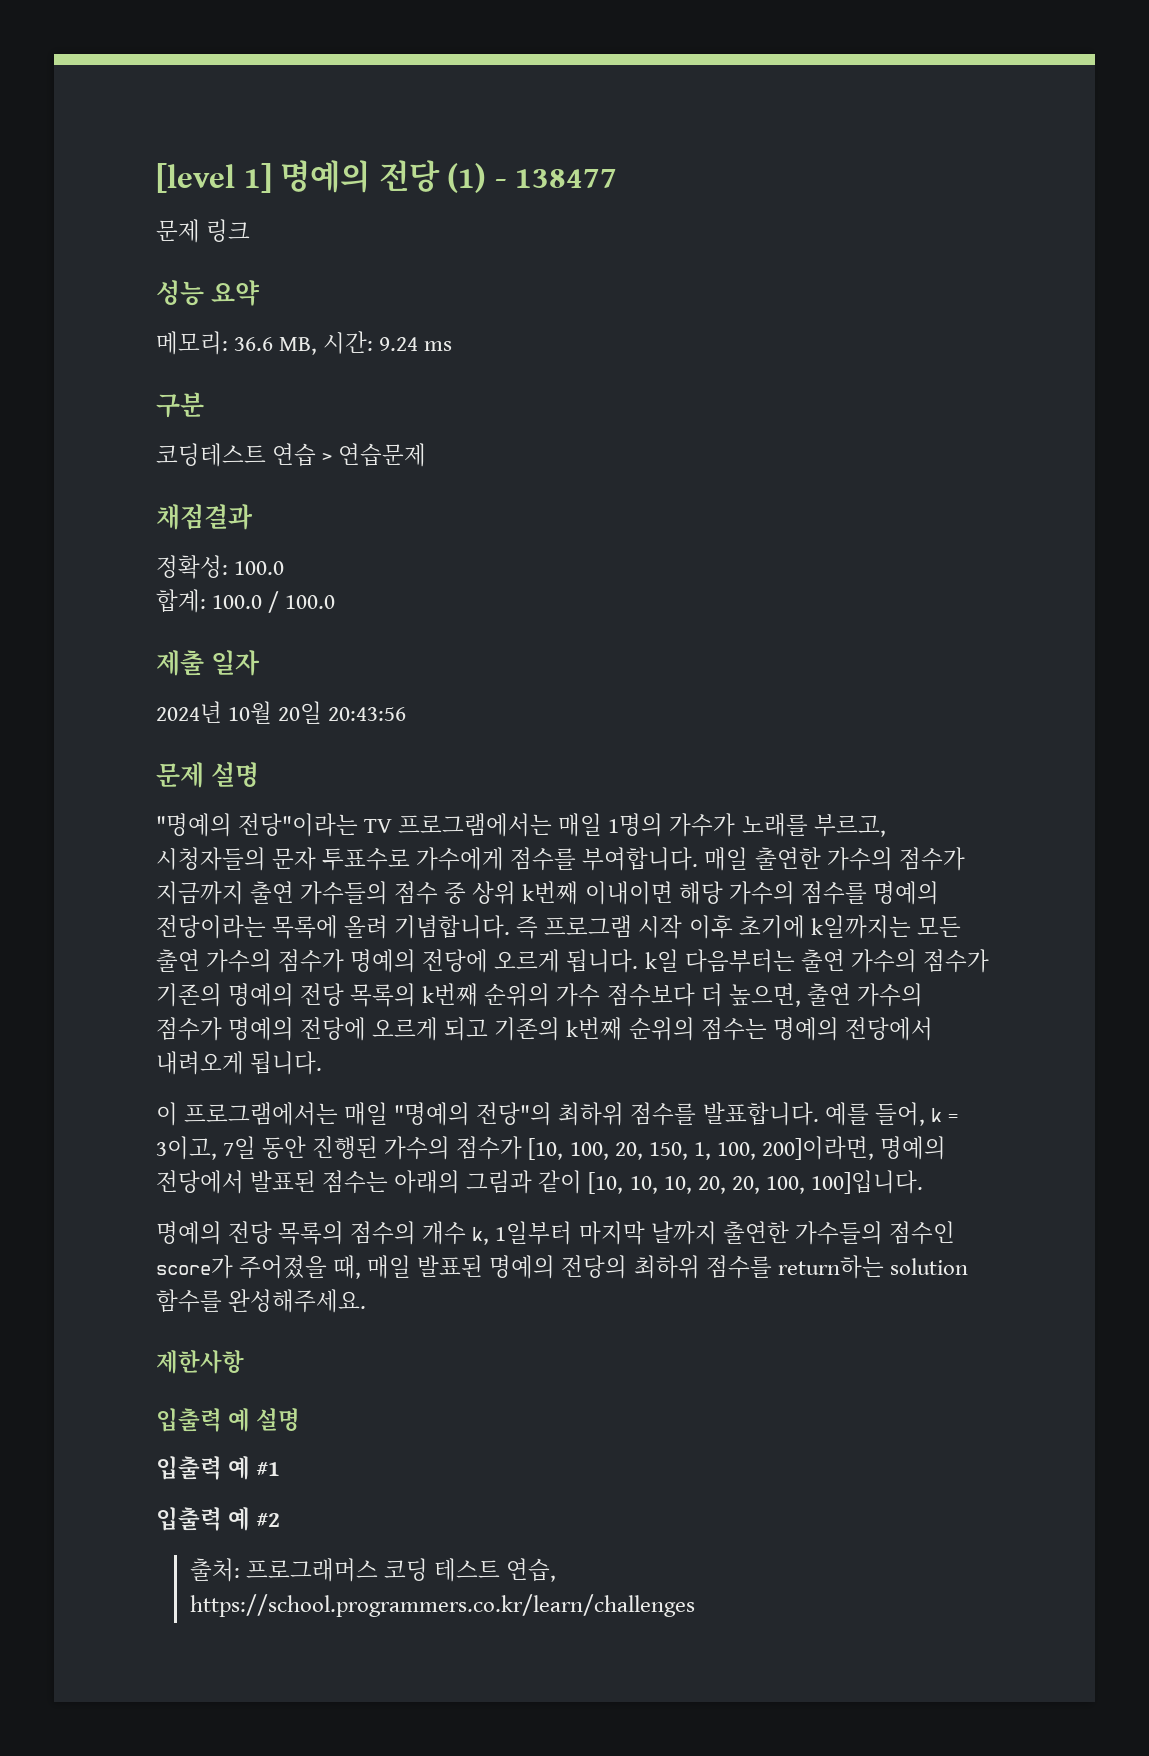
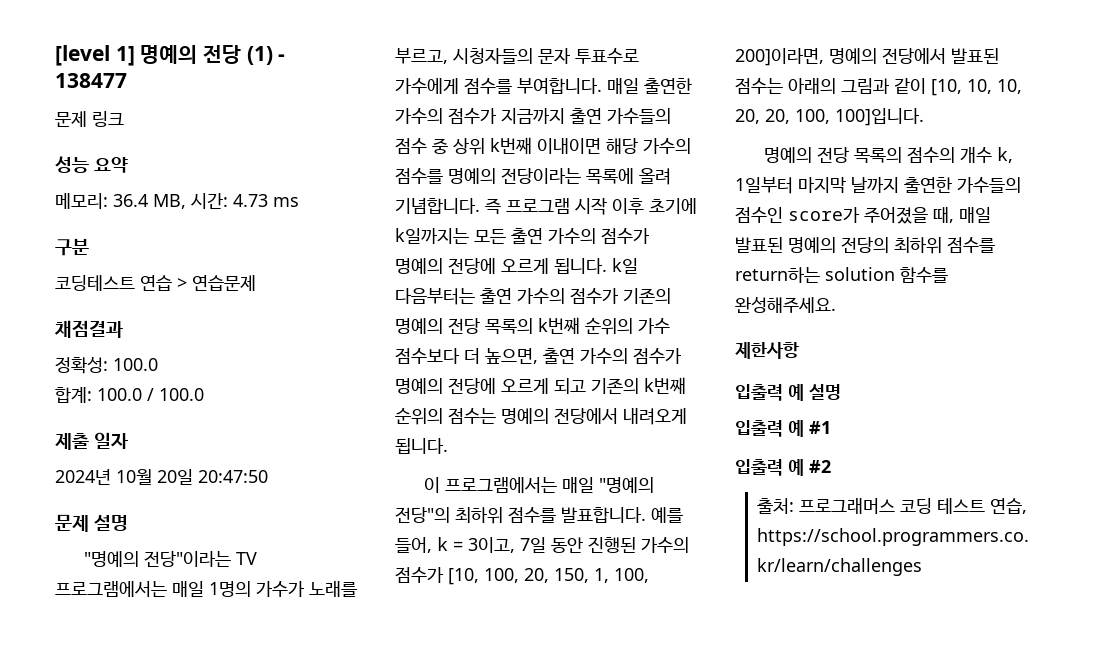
[234,337,274,351] 36.6 -> [113,194,148,207] 36.4
[379,337,419,351] 9.24 -> [233,194,268,207] 4.73
[328,707,407,721] 20:43:56 -> [198,470,268,483] 20:47:50

